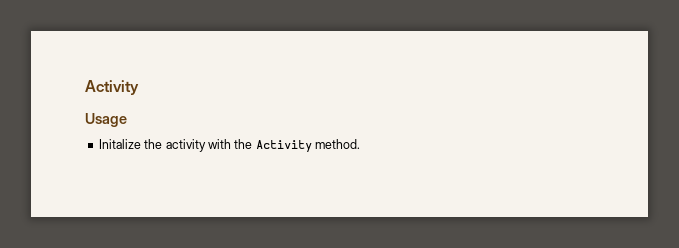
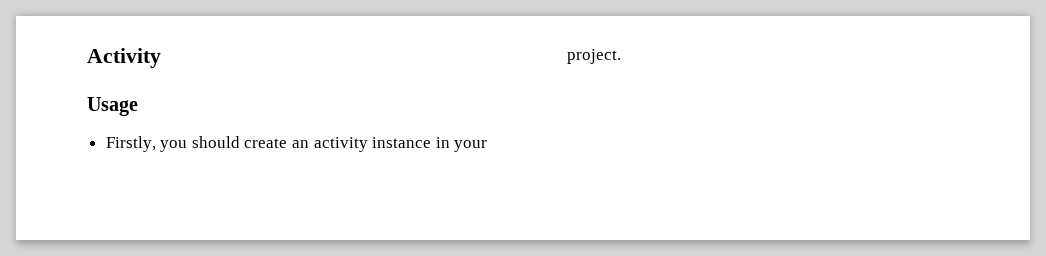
[98,139,360,152] Initalize the activity with the Activity method. -> [105,136,488,152] [566,49,621,64] Firstly, you should create an activity instance in your project.

